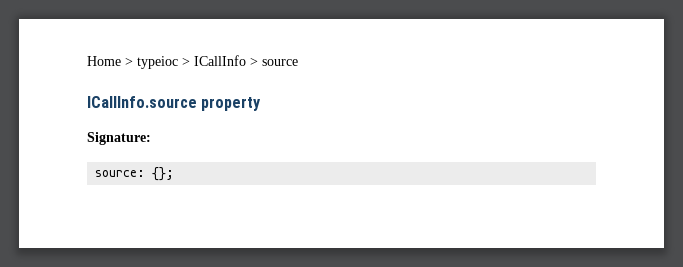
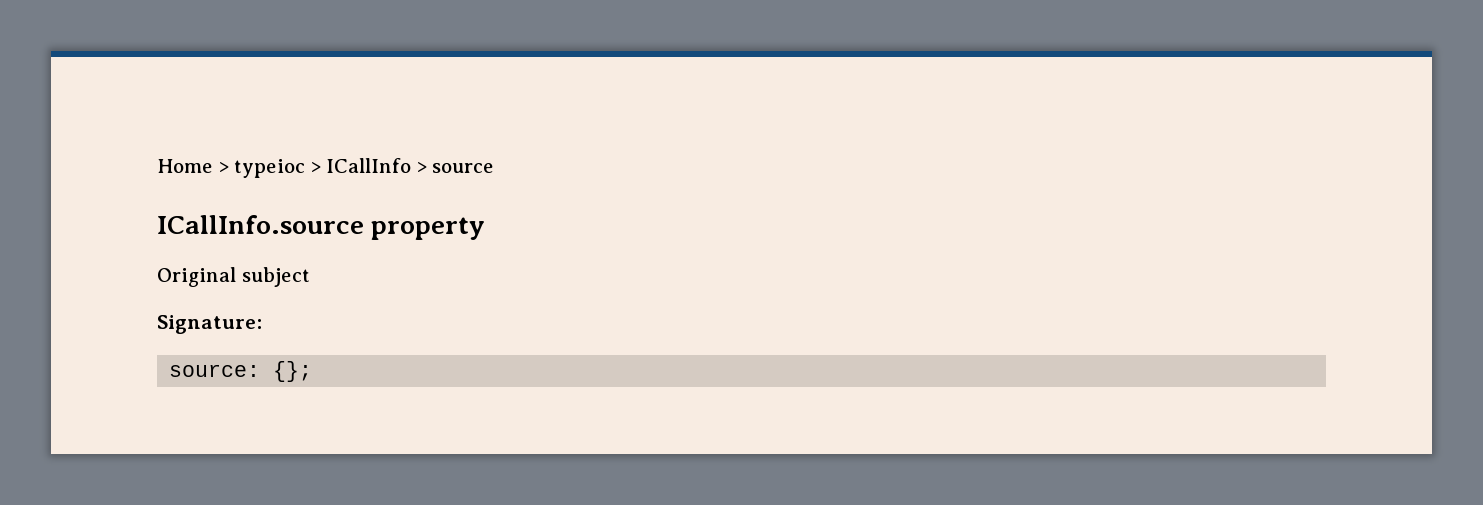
(262, 104) none -> [157,267,310,287] // Original subject

